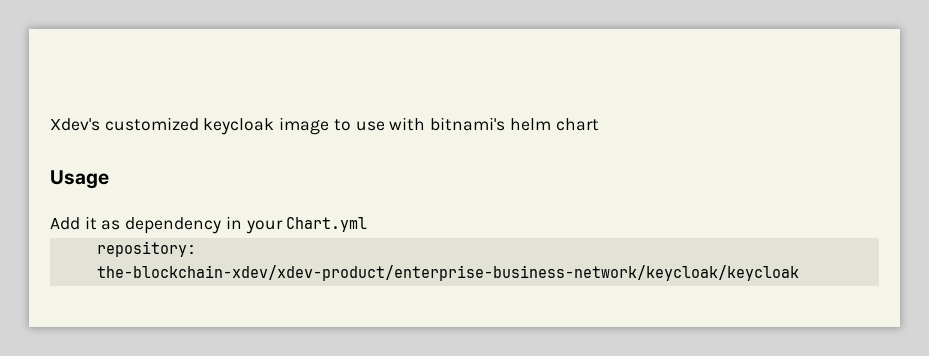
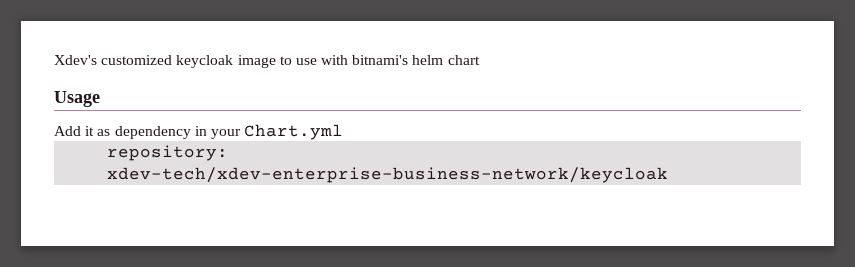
[96,265,799,281] the-blockchain-xdev/xdev-product/enterprise-business-network/keycloak/keycloak -> [107,167,669,183] xdev-tech/xdev-enterprise-business-network/keycloak

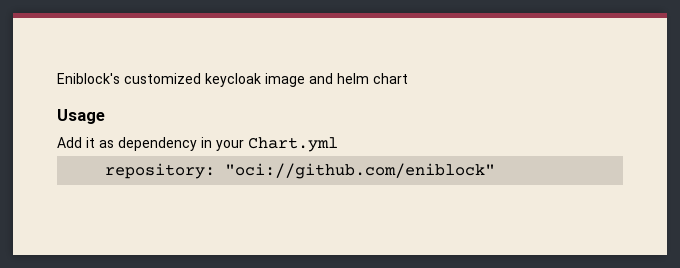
[54,55,97,65] Xdev's -> [57,73,120,84] Eniblock's
[279,55,409,65] to use with bitnami's -> [309,73,333,84] and
[107,167,669,183] xdev-tech/xdev-enterprise-business-network/keycloak -> [225,163,496,179] "oci://github.com/eniblock"

